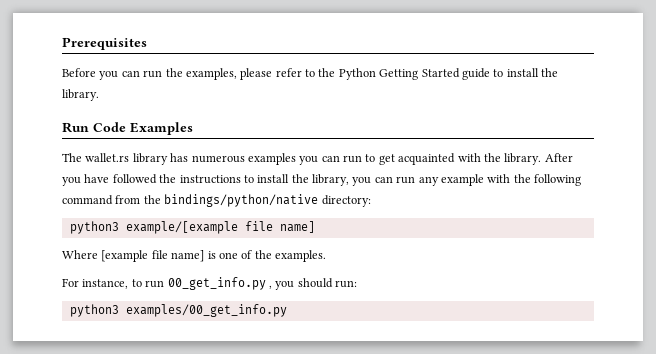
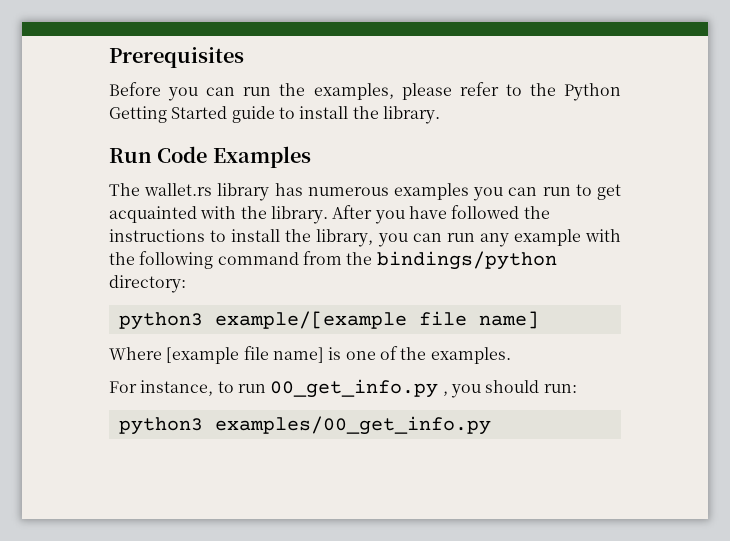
[164,194,319,207] bindings/python/native -> [376,251,557,270] bindings/python

